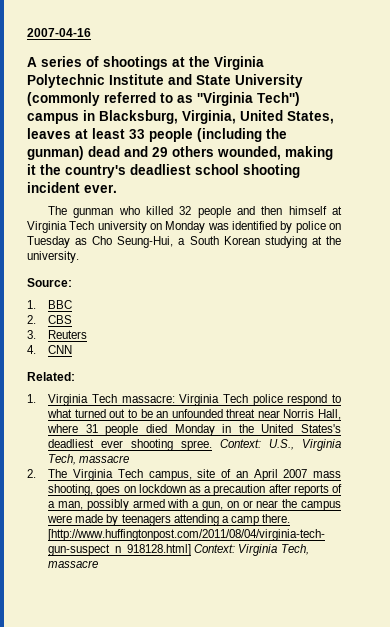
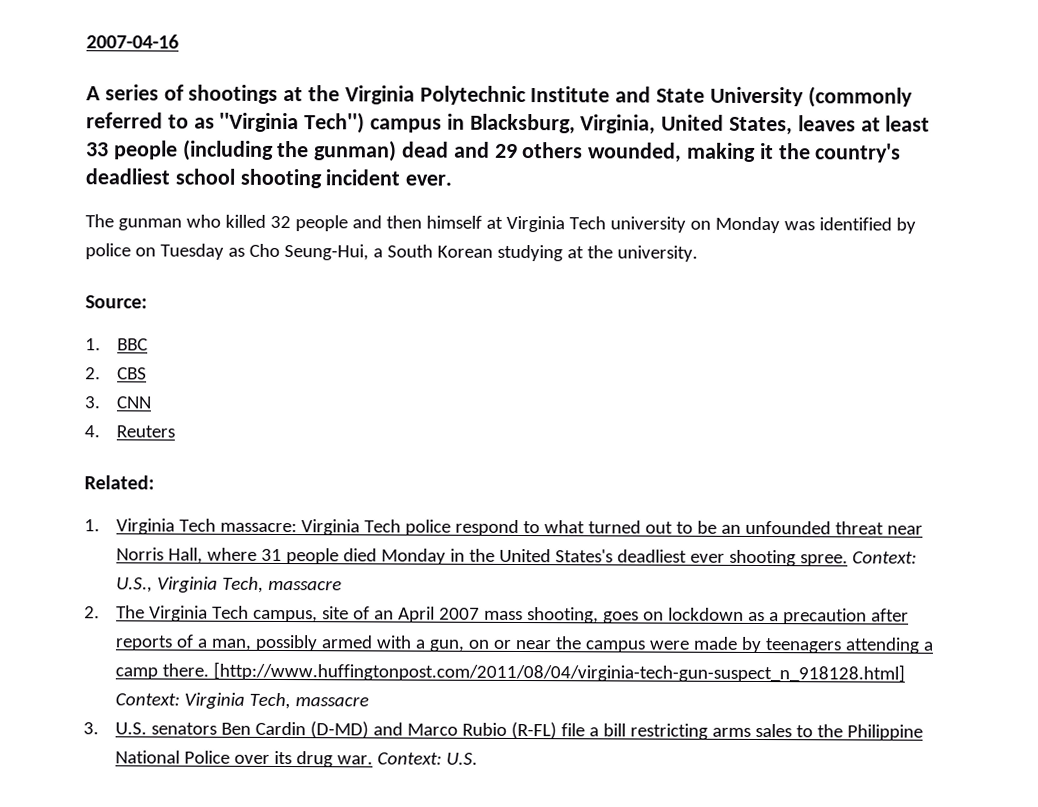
[48,330,88,339] Reuters -> [116,396,153,409] CNN
[48,345,73,354] CNN -> [116,425,176,438] Reuters
(99, 564) none -> [83,721,923,741] [115,750,479,768] // 3. U.S. senators Ben Cardin (D-MD) and Marco Rubio (R-FL) file a bill restricting arms sales to the Philippine National Police over its drug war. Context: U.S.

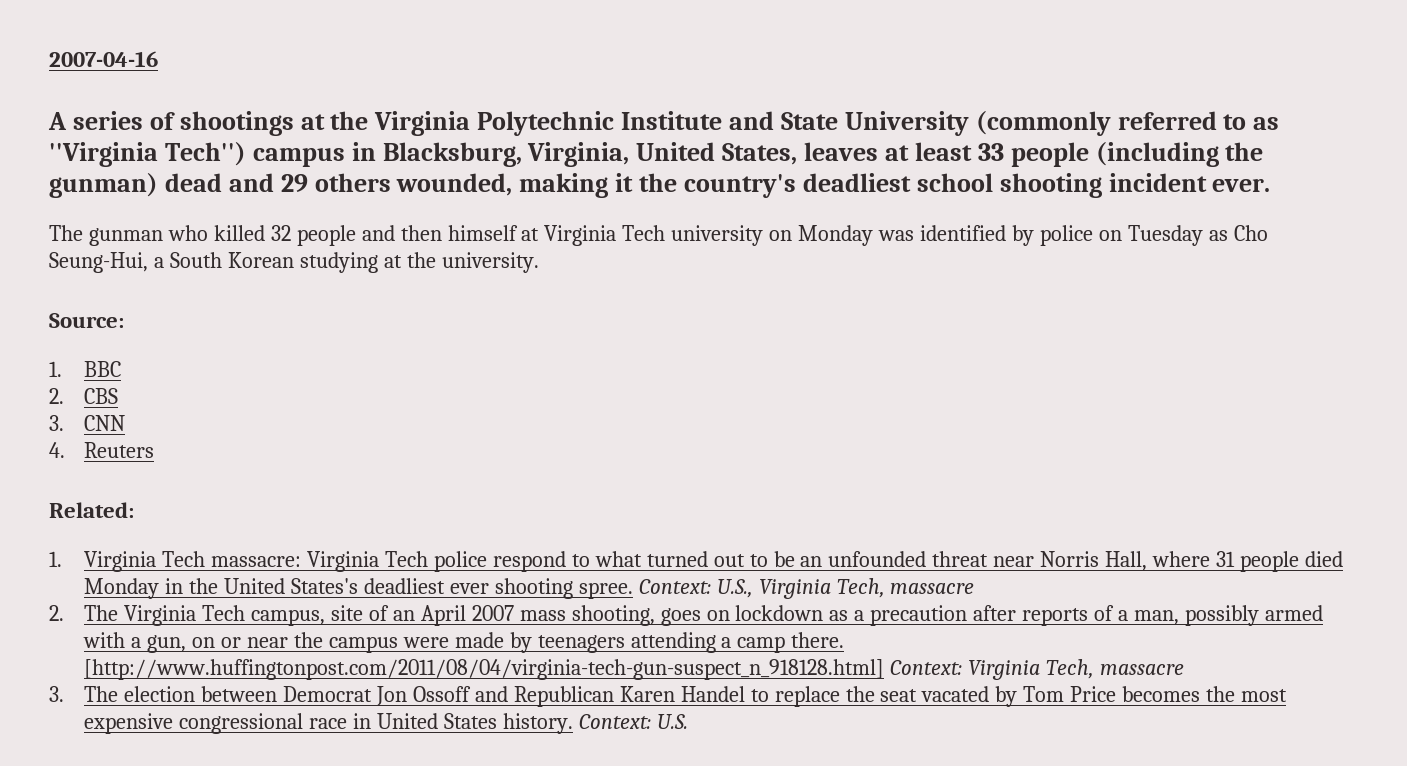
[115,721,923,741] [115,750,374,768] U.S. senators Ben Cardin (D-MD) and Marco Rubio (R-FL) file a bill restricting arms sales to the Philippine National Police over its drug war. -> [84,686,1288,707] [84,713,573,734] The election between Democrat Jon Ossoff and Republican Karen Handel to replace the seat vacated by Tom Price becomes the most expensive congressional race in United States history.

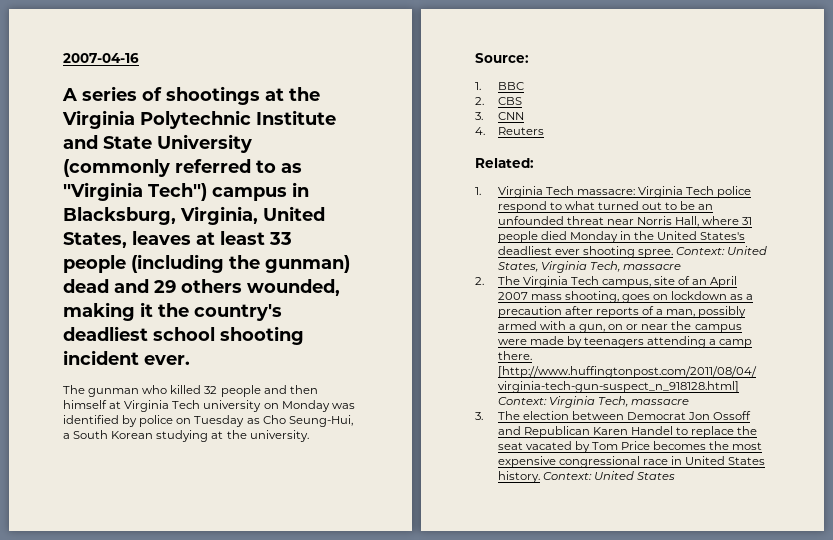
[716,579,753,598] U.S., -> [727,246,768,255] [497,262,538,272] United States,
[656,714,688,729] U.S. -> [593,471,676,480] United States

